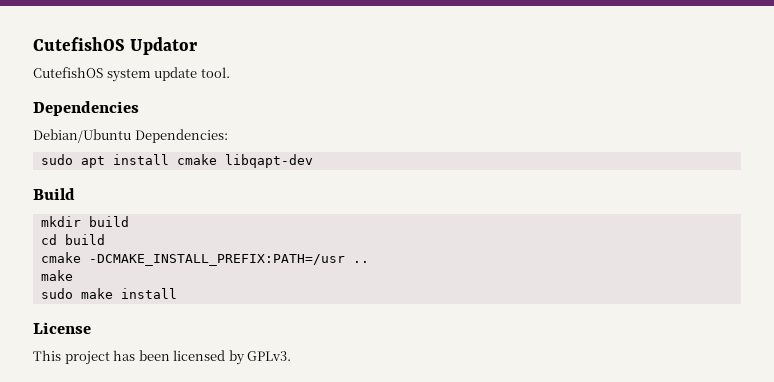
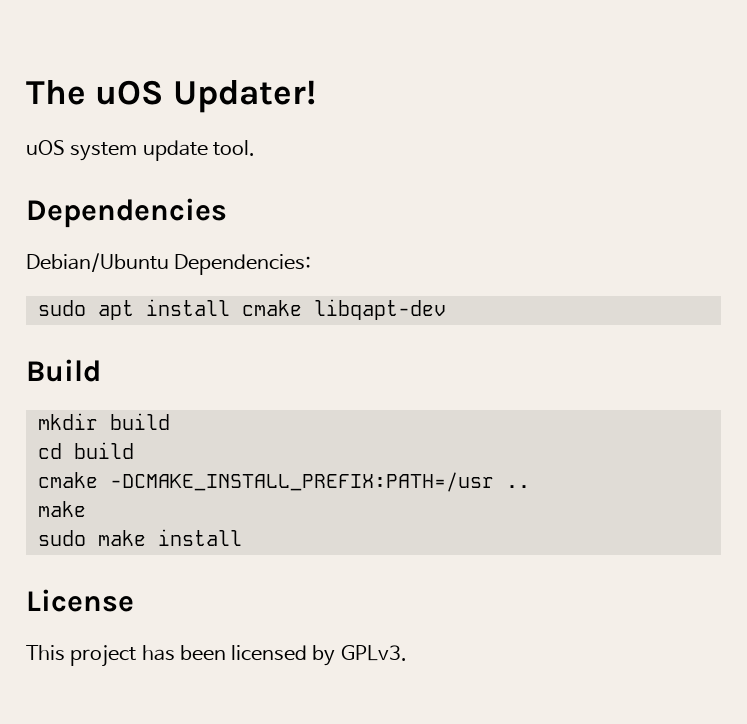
[33,37,198,55] [33,67,103,78] CutefishOS Updator // CutefishOS -> [26,80,316,113] [26,140,65,155] The uOS Updater! // uOS

